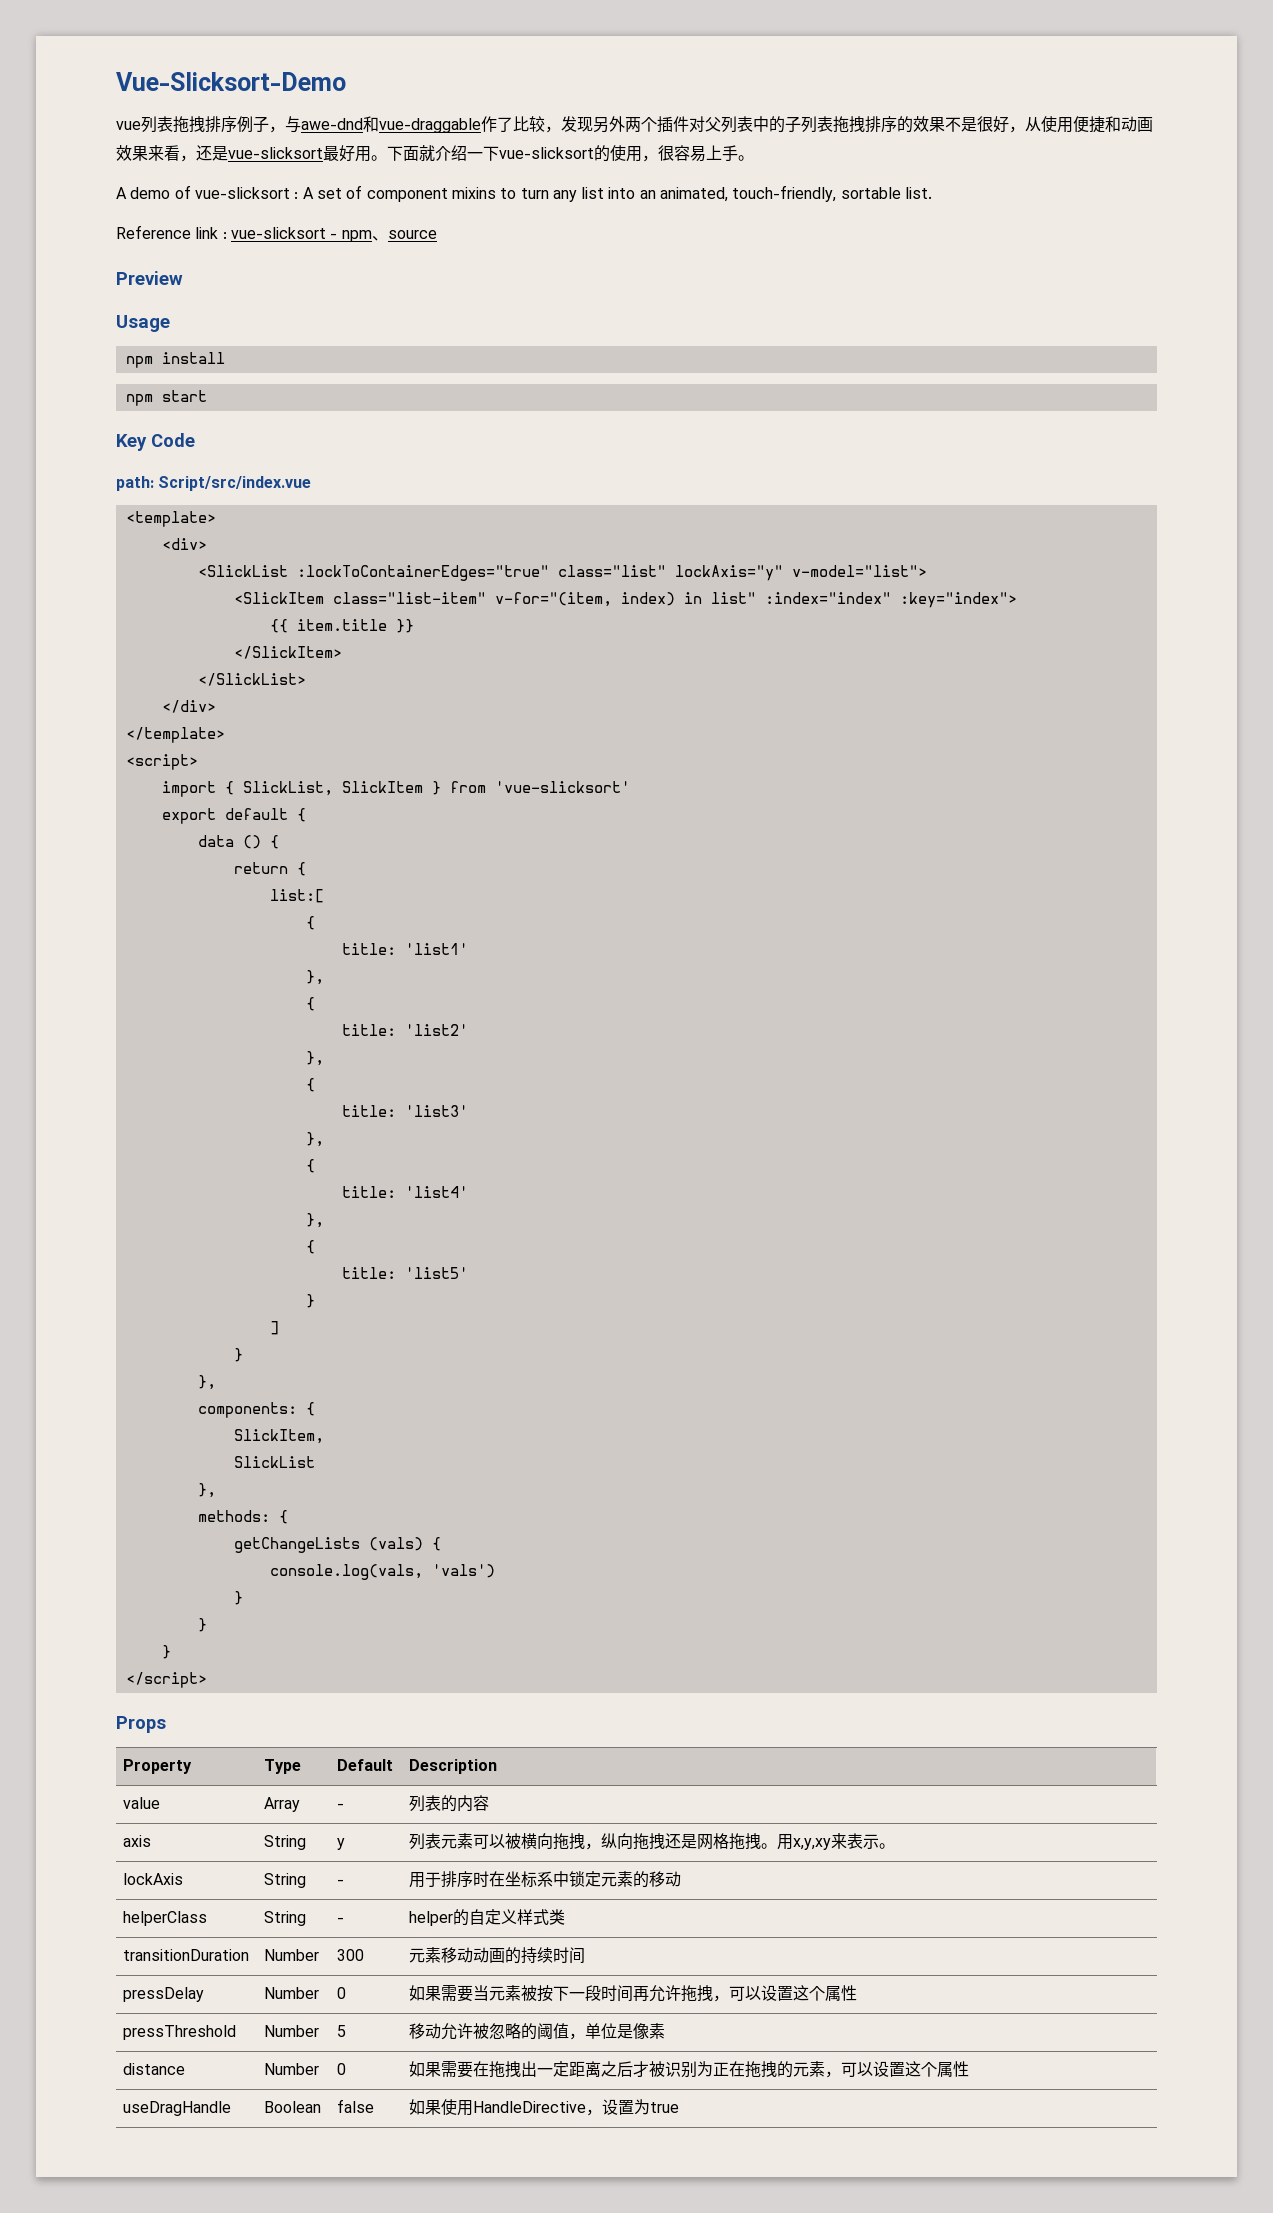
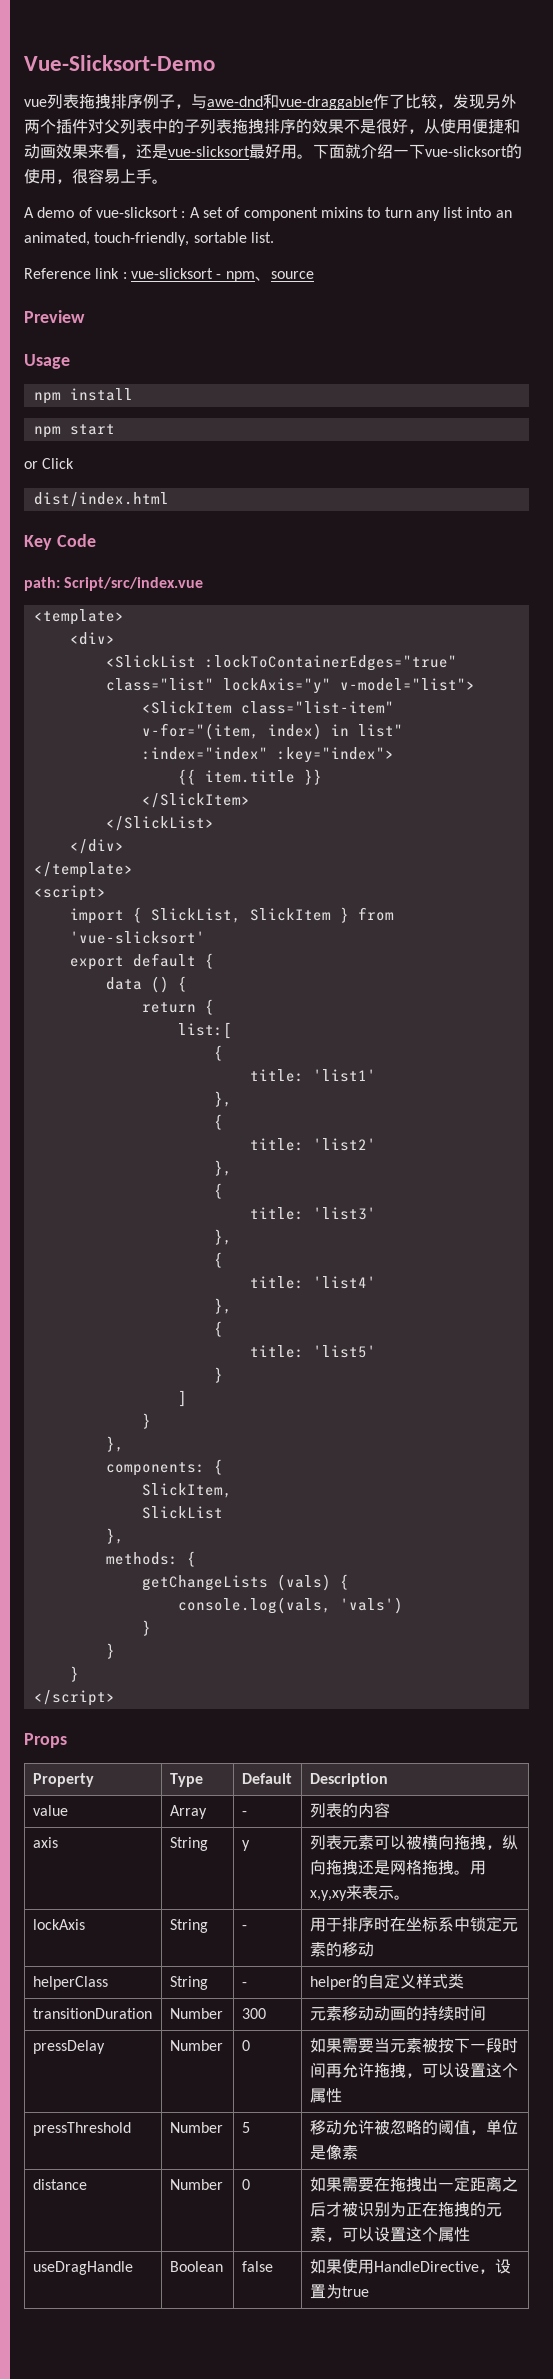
(207, 396) none -> [24,458,75,469] [33,492,169,507] // or Click // dist/index.html

